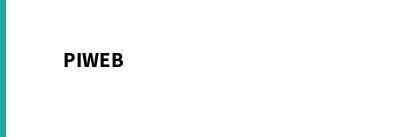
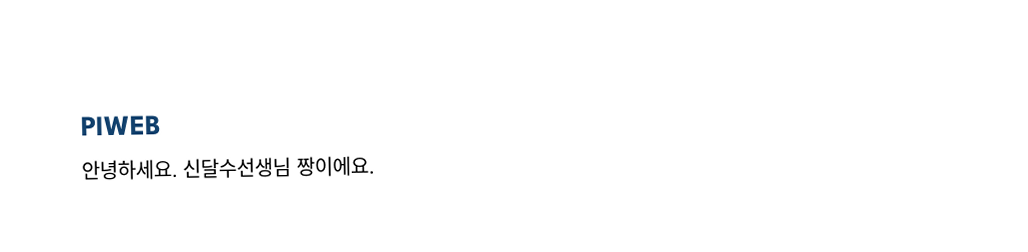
(124, 60) none -> [81,155,375,181] // 안녕하세요. 신달수선생님 짱이에요.

